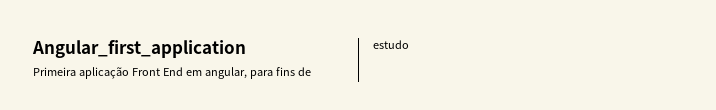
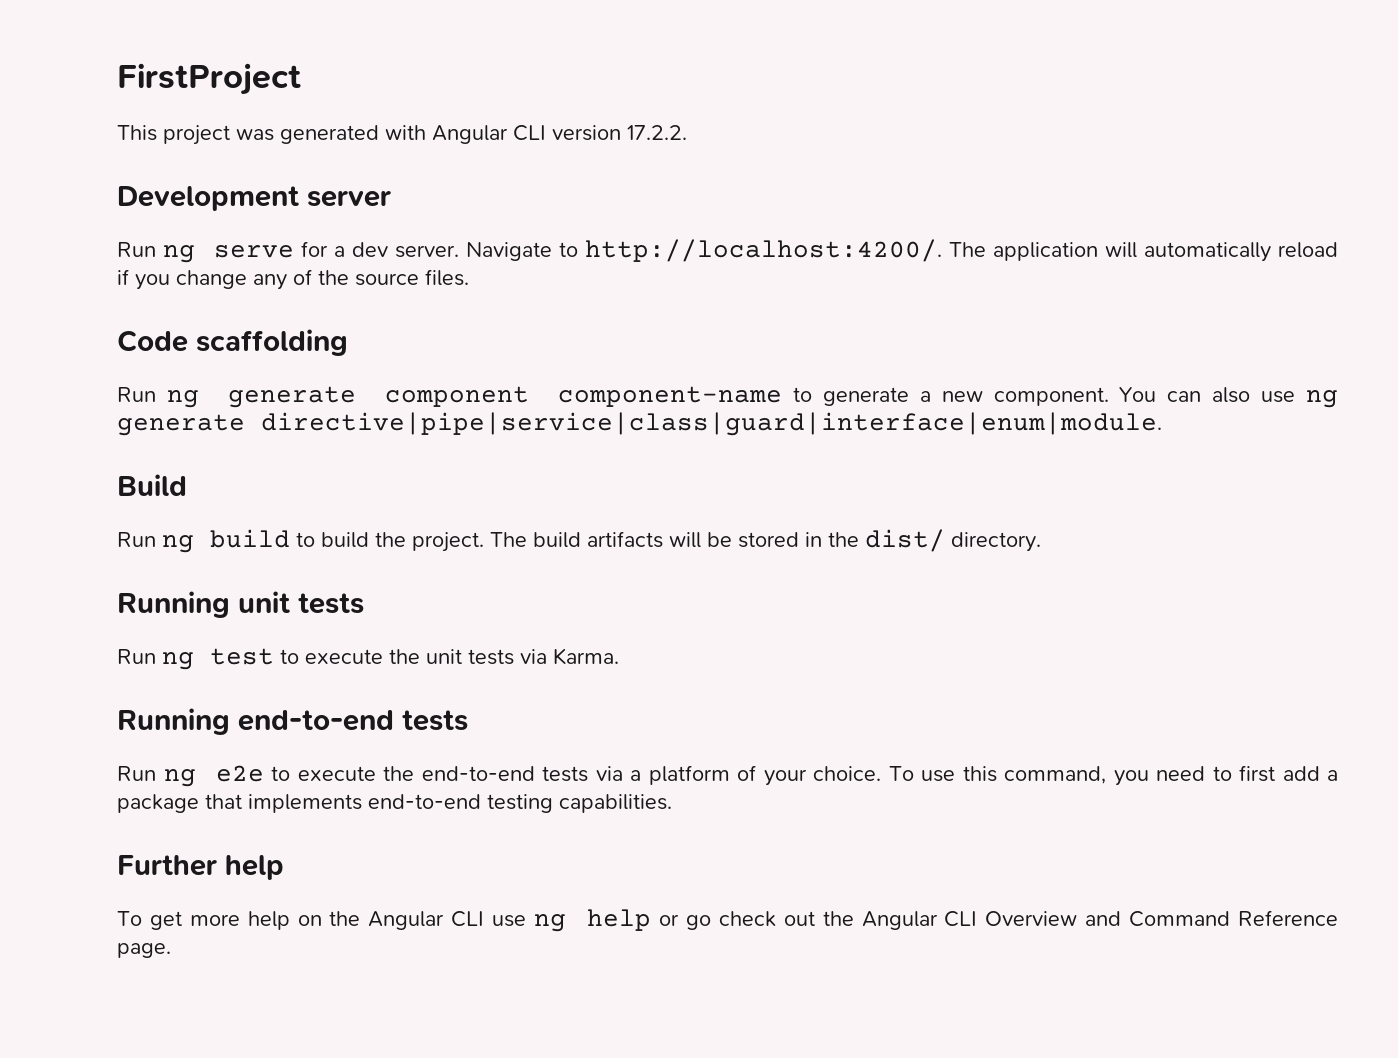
[32,40,246,58] [33,67,311,79] [373,40,409,49] Angular_first_application // Primeira aplicação Front End em angular, para fins de estudo -> [117,63,301,95] [117,125,687,145] [117,186,391,211] [117,239,1338,263] [117,269,469,290] [117,329,348,356] [117,386,1338,408] [117,412,1162,436] [117,474,187,496] [117,529,1041,553] [117,591,364,618] [117,648,619,670] [117,708,468,735] [117,765,1338,787] [117,794,672,813] [117,855,284,880] [117,909,1338,932] [117,943,171,958] FirstProject // This project was generated with Angular CLI version 17.2.2. // Development server // Run ng serve for a dev server. Navigate to http://localhost:4200/. The application will automatically reload if you change any of the source files. // Code scaffolding // Run ng generate component component-name to generate a new component. You can also use ng generate directive|pipe|service|class|guard|interface|enum|module. // Build // Run ng build to build the project. The build artifacts will be stored in the dist/ directory. // Running unit tests // Run ng test to execute the unit tests via Karma. // Running end-to-end tests // Run ng e2e to execute the end-to-end tests via a platform of your choice. To use this command, you need to first add a package that implements end-to-end testing capabilities. // Further help // To get more help on the Angular CLI use ng help or go check out the Angular CLI Overview and Command Reference page.

